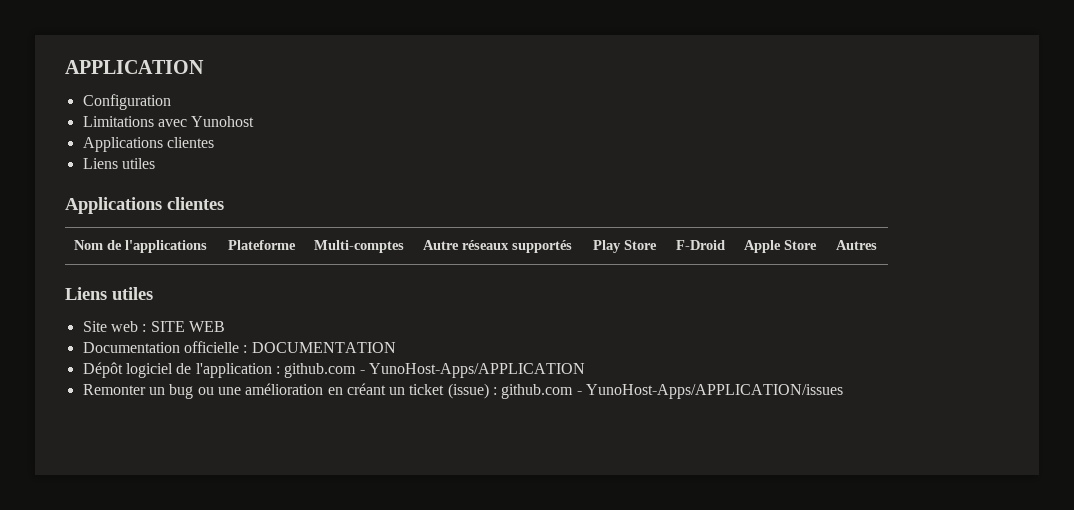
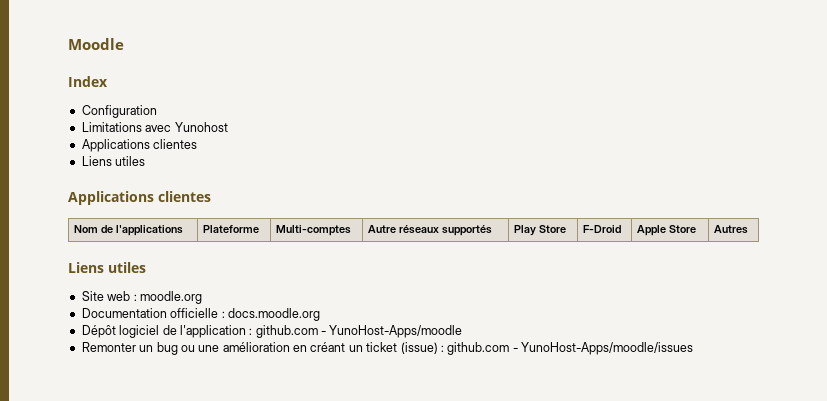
[65,60,204,74] APPLICATION -> [68,38,124,50] [68,76,108,87] Moodle // Index
[150,321,225,332] SITE WEB -> [139,291,202,304] moodle.org
[251,342,396,353] DOCUMENTATION -> [227,308,320,321] docs.moodle.org
[368,363,585,378] YunoHost-Apps/APPLICATION -> [329,325,463,338] YunoHost-Apps/moodle
[586,384,844,399] YunoHost-Apps/APPLICATION/issues -> [521,342,693,355] YunoHost-Apps/moodle/issues

